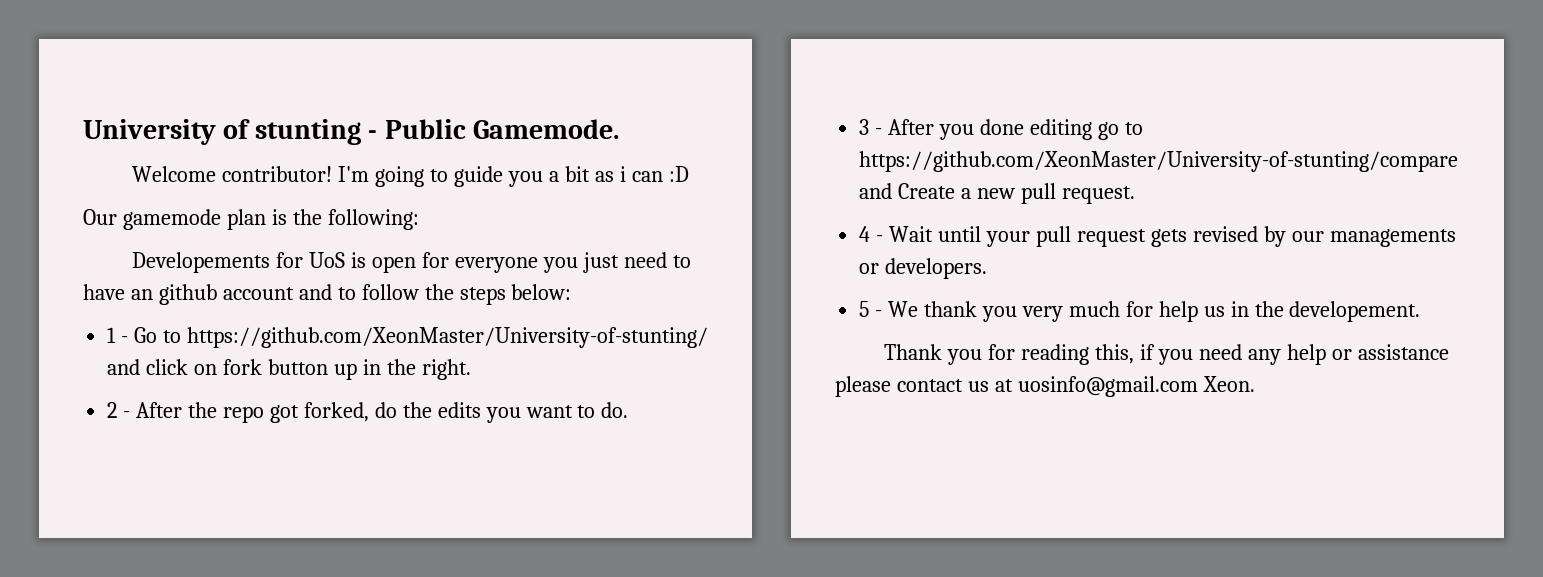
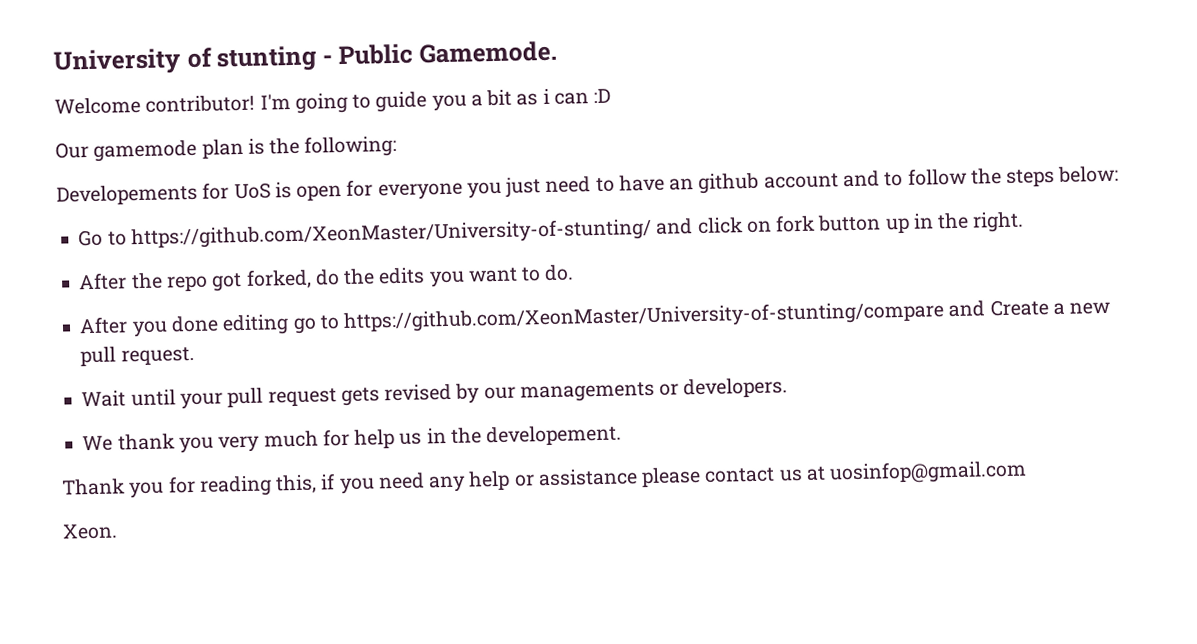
[107,327,129,343] 1 - -> (1120, 174) none
[107,402,131,418] 2 - -> (1025, 222) none
[859,119,883,135] 3 - -> (575, 273) none
[859,226,884,242] 4 - -> (195, 356) none
[859,301,883,317] 5 - -> (789, 388) none
[1017,376,1198,397] uosinfo@gmail.com -> [829,459,1028,485] uosinfop@gmail.com //

